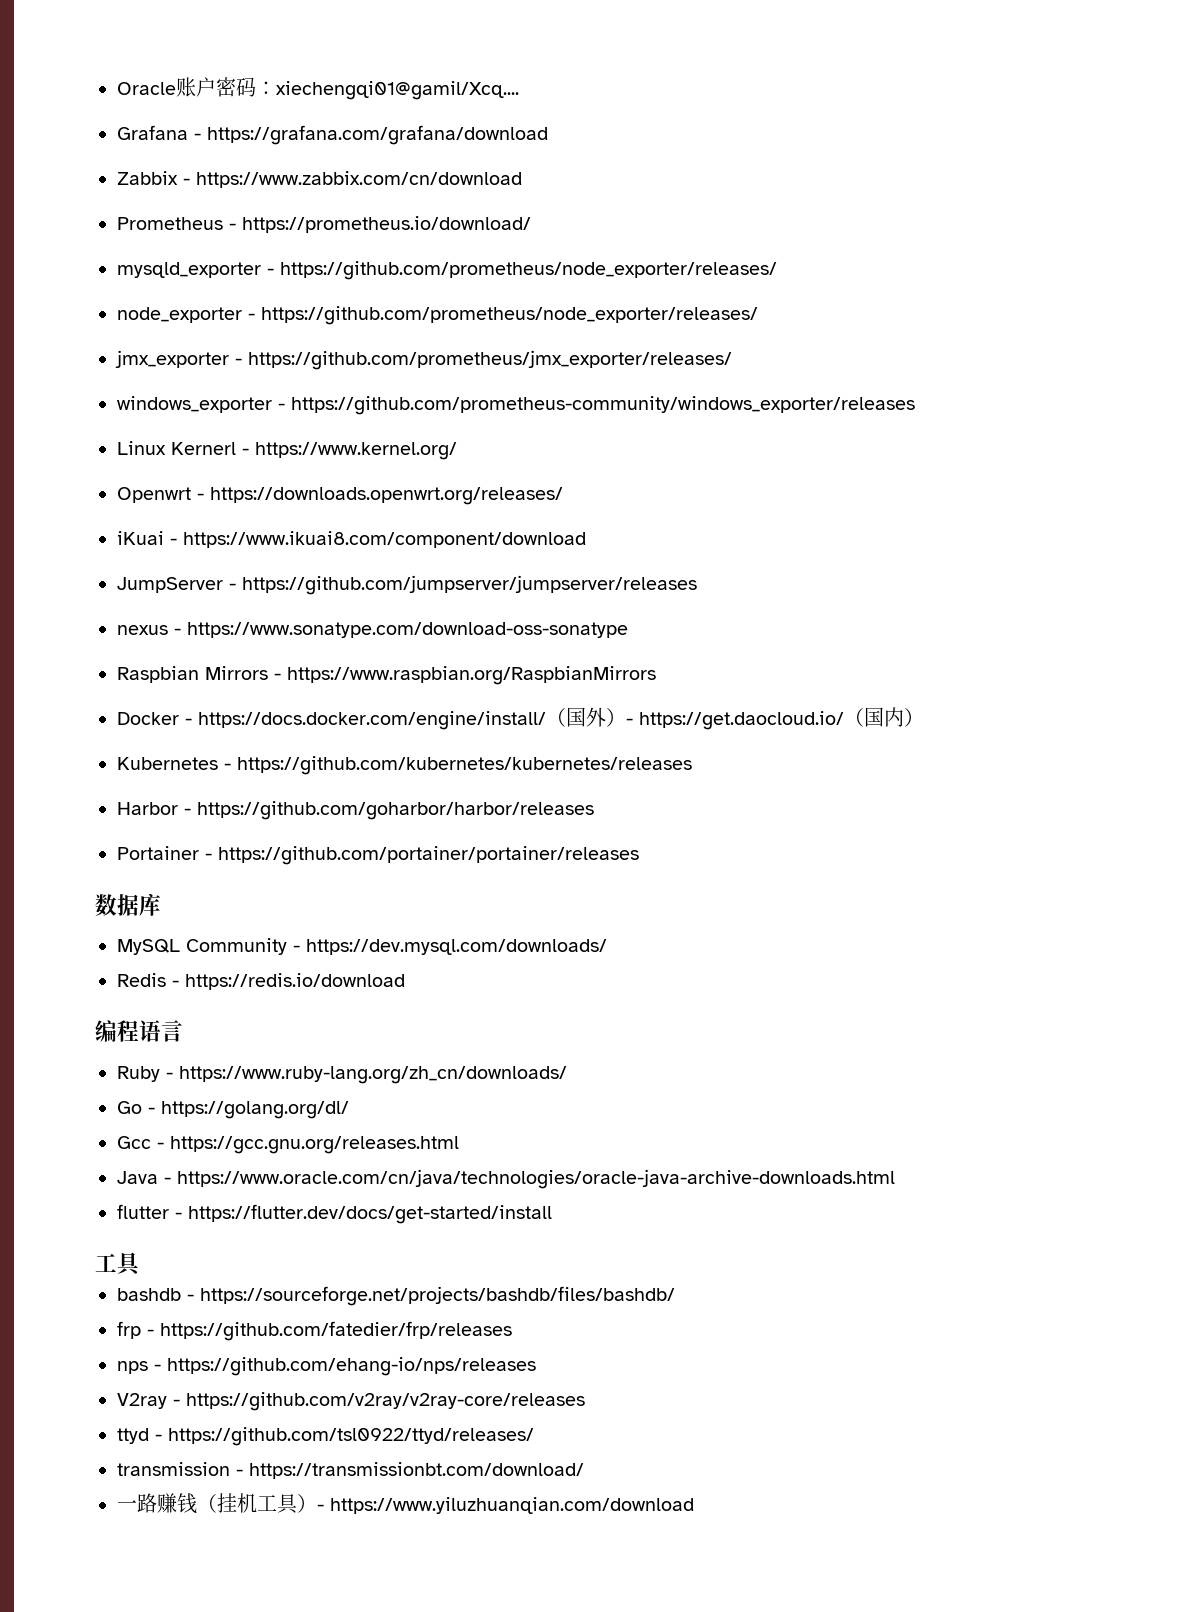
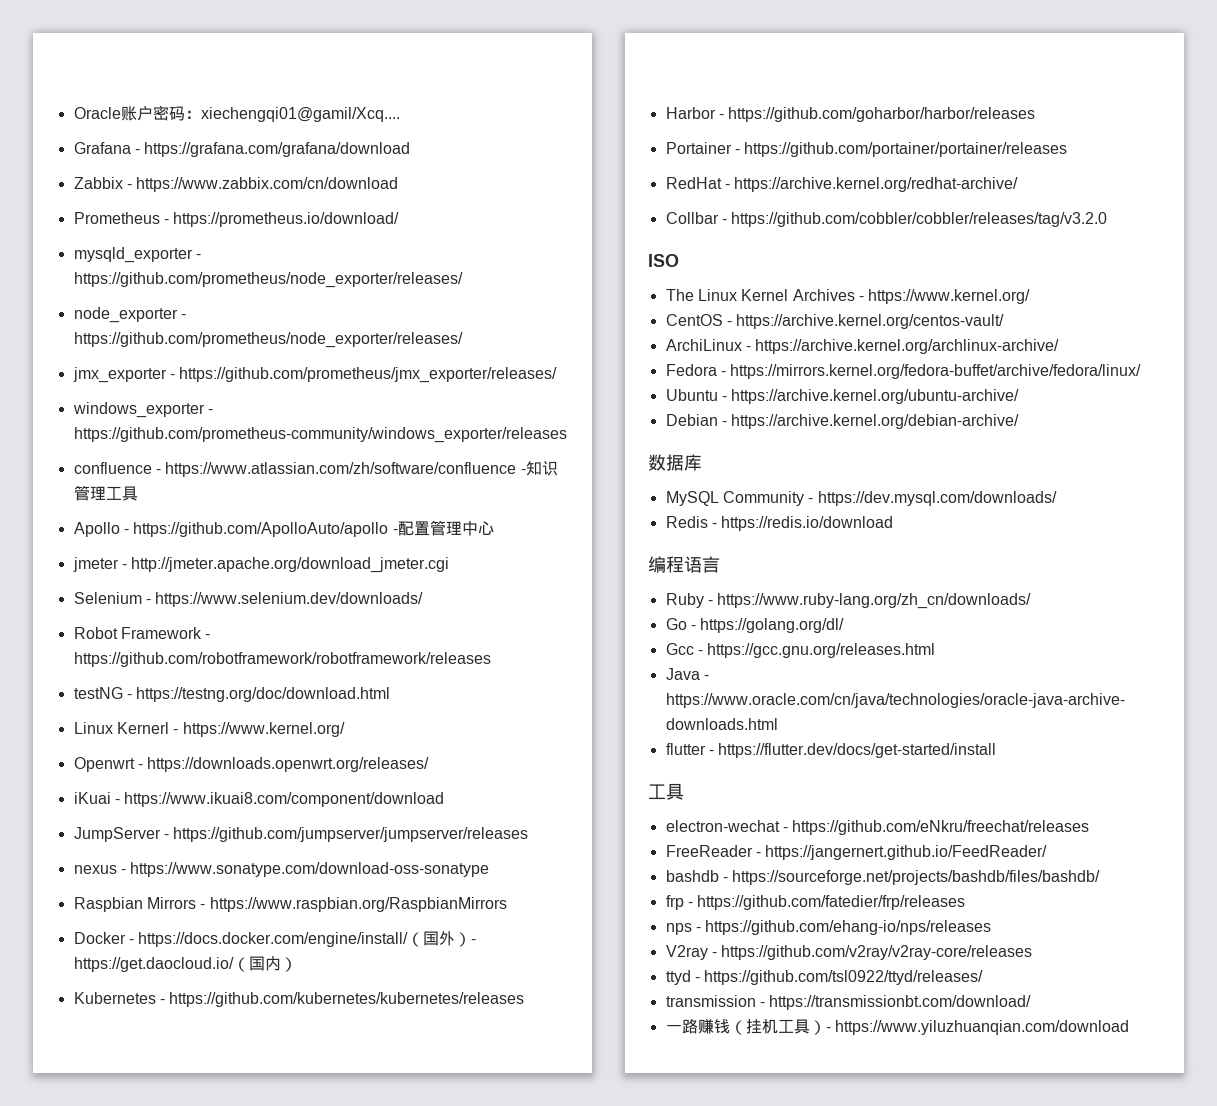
(915, 405) none -> [73,461,558,477] [73,485,138,501] [73,520,494,537] [72,557,450,573] [73,592,424,607] [73,627,211,639] [73,652,491,667] [73,687,391,702] // confluence - https://www.atlassian.com/zh/software/confluence -知识管理工具 // Apollo - https://github.com/ApolloAuto/apollo -配置管理中心 // jmeter - http://jmeter.apache.org/download_jmeter.cgi // Selenium - https://www.selenium.dev/downloads/ // Robot Framework - https://github.com/robotframework/robotframework/releases // testNG - https://testng.org/doc/download.html
(639, 855) none -> [665,177,1019,192] [665,212,1108,227] [648,254,679,267] [665,289,1031,304] [665,314,1005,329] [665,339,1060,354] [665,364,1142,379] [665,389,1020,404] [665,414,1020,429] // RedHat - https://archive.kernel.org/redhat-archive/ // Collbar - https://github.com/cobbler/cobbler/releases/tag/v3.2.0 // ISO // The Linux Kernel Archives - https://www.kernel.org/ // CentOS - https://archive.kernel.org/centos-vault/ // ArchiLinux - https://archive.kernel.org/archlinux-archive/ // Fedora - https://mirrors.kernel.org/fedora-buffet/archive/fedora/linux/ // Ubuntu - https://archive.kernel.org/ubuntu-archive/ // Debian - https://archive.kernel.org/debian-archive/
(141, 1264) none -> [665,820,1090,835] [665,845,1048,860] // electron-wechat - https://github.com/eNkru/freechat/releases // FreeReader - https://jangernert.github.io/FeedReader/

